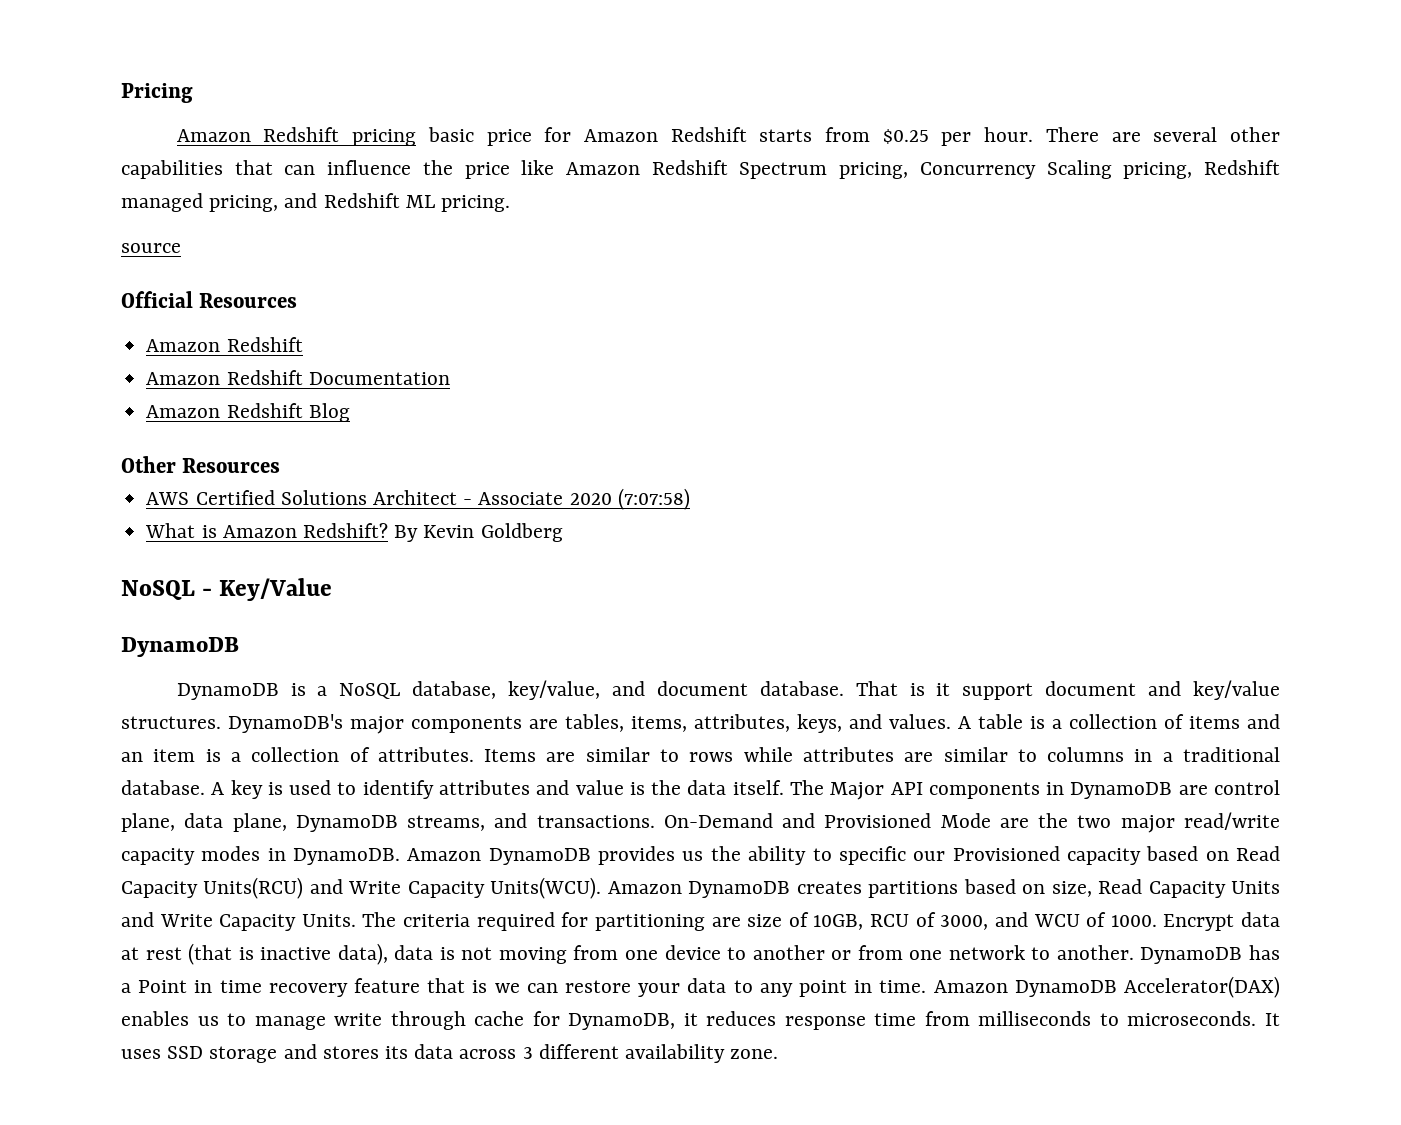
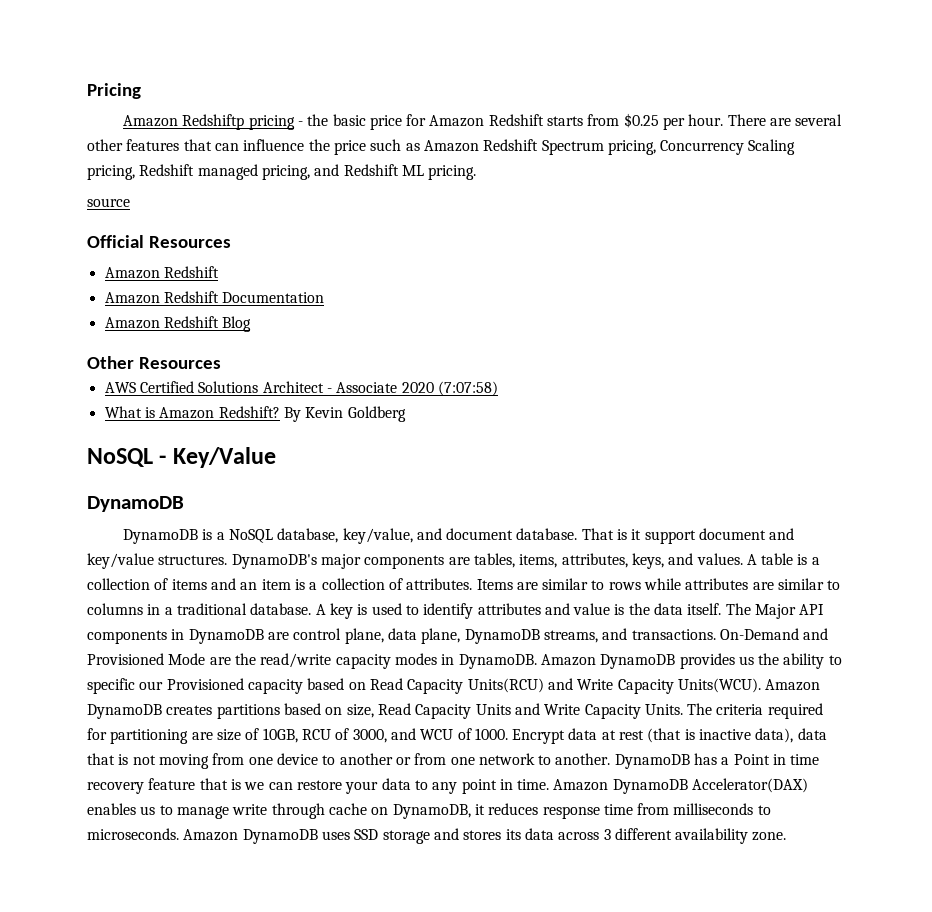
[263,127,417,146] Redshift pricing -> [182,114,329,130] Redshiftp pricing - the
[121,160,223,179] capabilities -> [126,139,180,151] features
[521,160,555,175] like -> [370,139,420,151] such as
[1077,815,1175,833] two major -> (256, 659) none
(434, 952) none -> [87,753,115,765] that
[532,1011,560,1026] for -> [371,807,389,815] on
[1264,1013,1280,1026] It -> [183,829,318,844] Amazon DynamoDB

